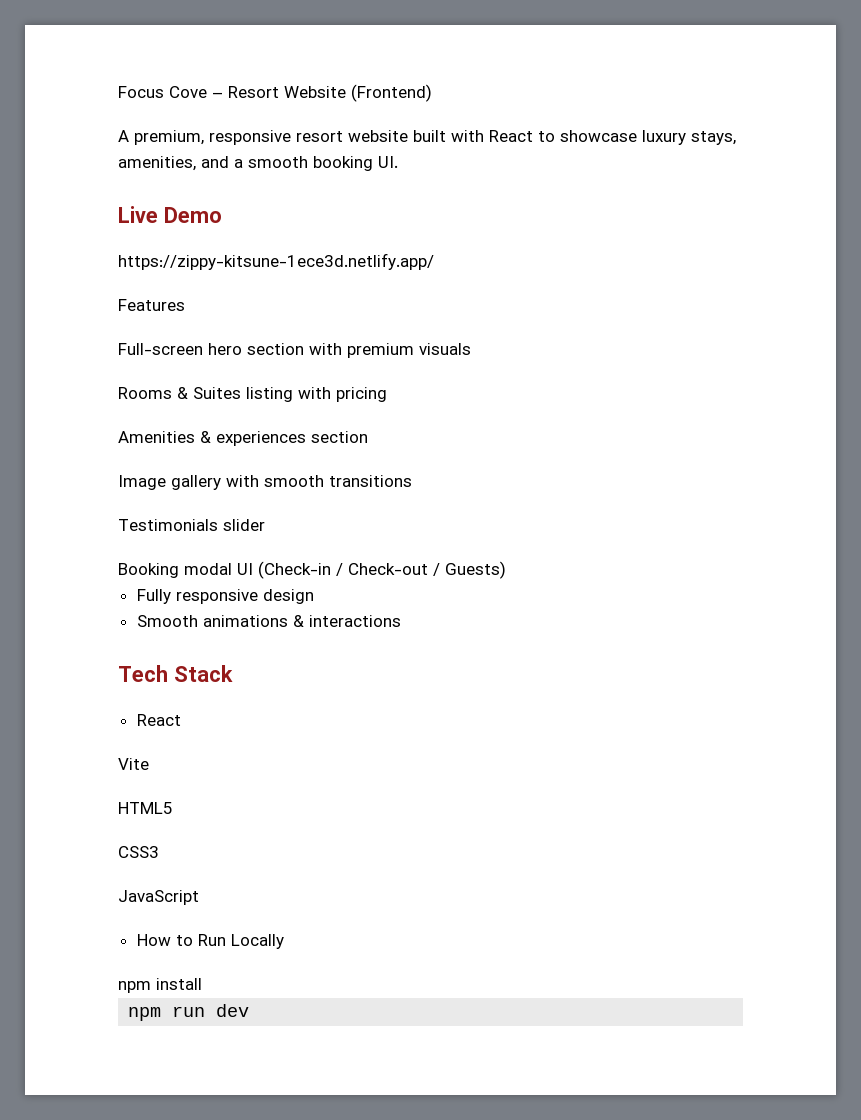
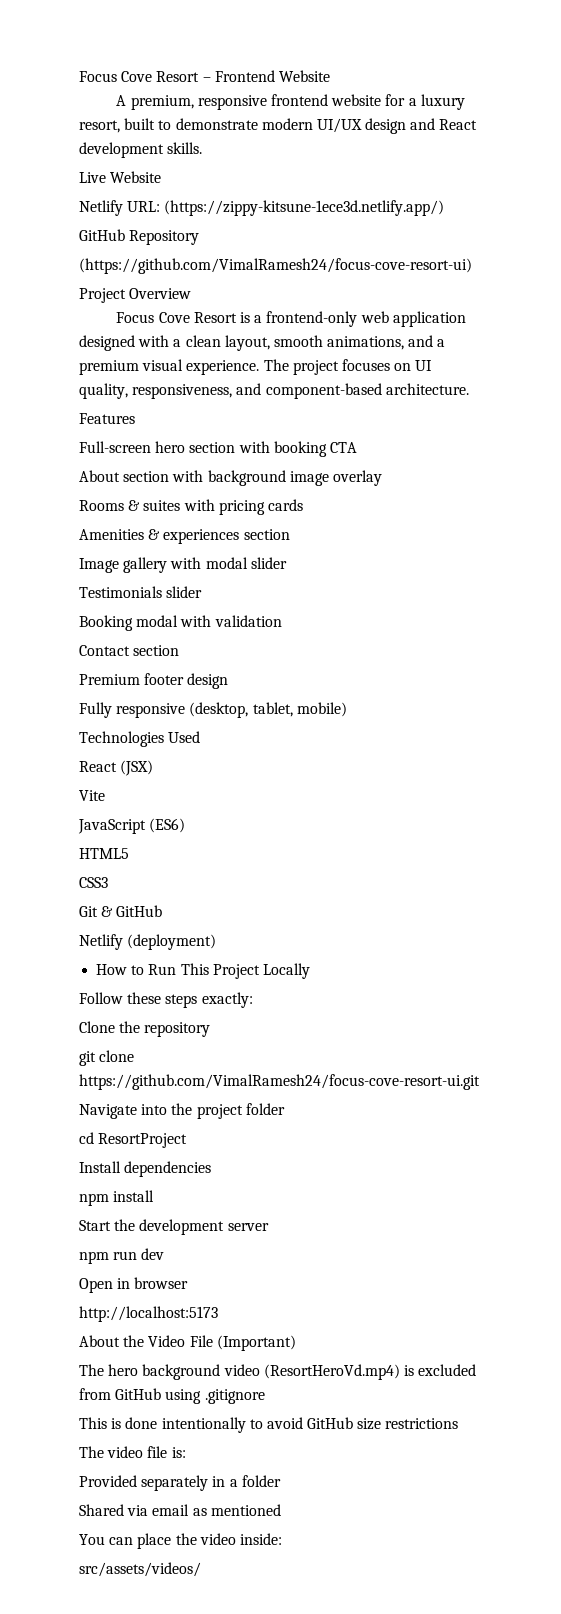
[118,84,432,102] Focus Cove – Resort Website (Frontend) -> [79,70,330,82] Focus Cove Resort – Frontend Website
[296,130,736,145] [118,156,398,171] [118,206,222,223] [118,253,434,270] resort website built with React to showcase luxury stays, amenities, and a smooth booking UI. // Live Demo // https://zippy-kitsune-1ece3d.netlify.app/ -> [270,94,465,110] [79,118,478,134] [79,142,203,158] [79,171,162,183] [79,200,445,216] [79,229,200,245] [79,258,472,274] [79,288,192,303] [116,311,466,327] [79,335,446,351] [79,359,433,375] [79,383,469,399] frontend website for a luxury resort, built to demonstrate modern UI/UX design and React development skills. // Live Website // Netlify URL: (https://zippy-kitsune-1ece3d.netlify.app/) // GitHub Repository // (https://github.com/VimalRamesh24/focus-cove-resort-ui) // Project Overview // Focus Cove Resort is a frontend-only web application designed with a clean layout, smooth animations, and a premium visual experience. The project focuses on UI quality, responsiveness, and component-based architecture.
[347,343,471,358] premium visuals -> [273,441,357,457] [79,470,382,486] booking CTA // About section with background image overlay
[193,387,293,402] Suites listing -> [143,500,181,511] suites
(387, 394) none -> [267,499,303,511] cards
[264,475,412,487] smooth transitions -> [205,557,287,569] modal slider
[237,561,506,579] [136,589,314,604] [136,615,401,627] [118,665,233,682] [136,714,181,726] UI (Check-in / Check-out / Guests) // Fully responsive design // Smooth animations & interactions // Tech Stack // React -> [180,615,282,627] [79,645,180,656] [79,673,229,689] [79,702,347,718] [79,731,201,747] [79,760,154,776] with validation // Contact section // Premium footer design // Fully responsive (desktop, tablet, mobile) // Technologies Used // React (JSX)
(149, 764) none -> [78,818,186,834] // JavaScript (ES6)
[118,890,199,905] JavaScript -> [79,905,163,917] [79,934,217,950] Git & GitHub // Netlify (deployment)
(226, 940) none -> [180,963,260,979] This Project
[118,978,202,993] [128,1004,250,1021] npm install // npm run dev -> [79,992,253,1008] [79,1021,211,1037] [79,1050,135,1066] [79,1074,480,1090] [79,1103,285,1119] [79,1132,188,1148] [79,1161,212,1177] [79,1190,155,1206] [79,1219,269,1235] [79,1248,165,1264] [79,1277,189,1293] [79,1306,218,1322] [79,1335,296,1351] [79,1364,477,1380] [79,1388,265,1404] [79,1417,459,1433] [79,1446,186,1458] [79,1475,281,1491] [79,1504,281,1516] [79,1533,282,1549] [79,1562,201,1577] Follow these steps exactly: // Clone the repository // git clone https://github.com/VimalRamesh24/focus-cove-resort-ui.git // Navigate into the project folder // cd ResortProject // Install dependencies // npm install // Start the development server // npm run dev // Open in browser // http://localhost:5173 // About the Video File (Important) // The hero background video (ResortHeroVd.mp4) is excluded from GitHub using .gitignore // This is done intentionally to avoid GitHub size restrictions // The video file is: // Provided separately in a folder // Shared via email as mentioned // You can place the video inside: // src/assets/videos/

